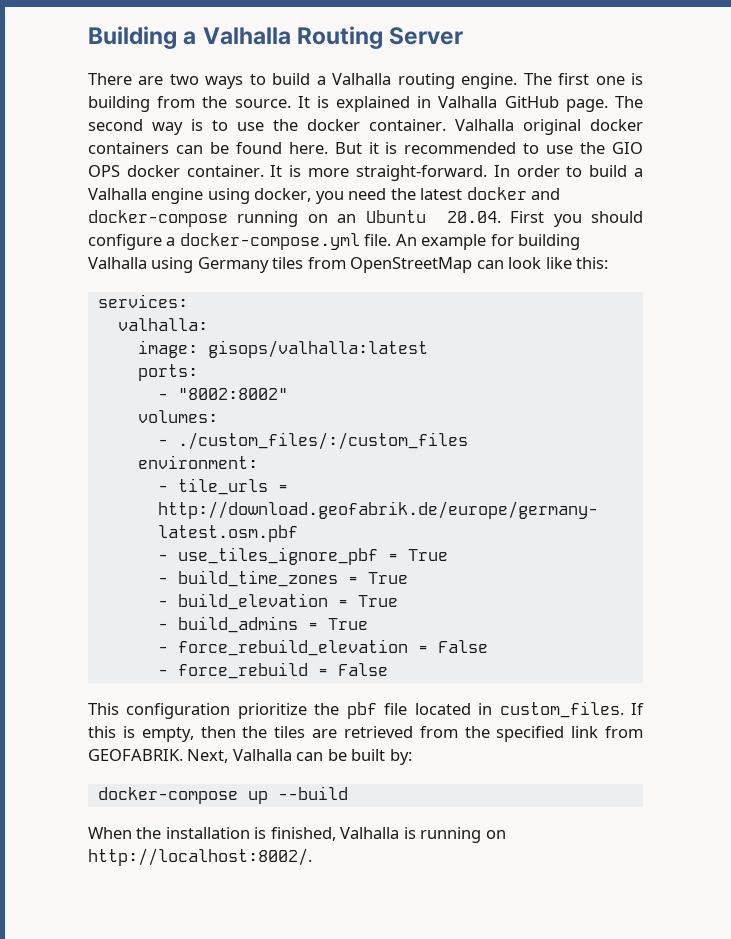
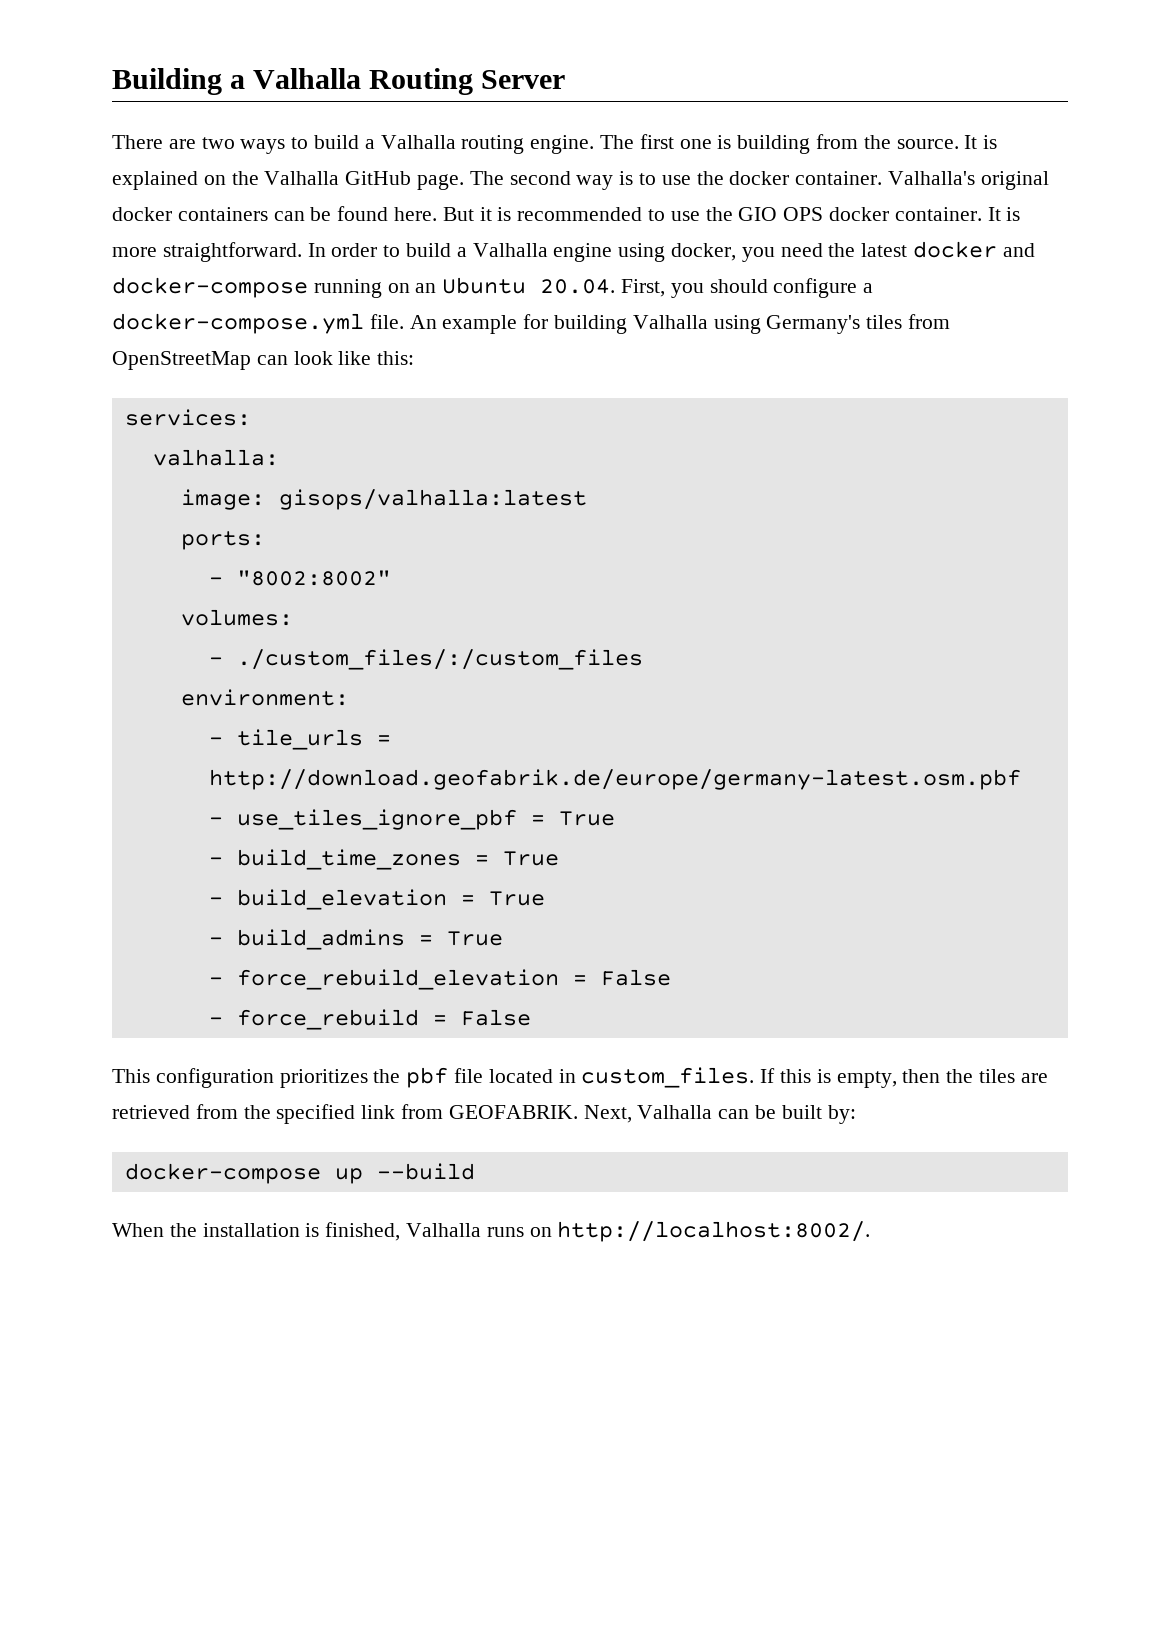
[417,96,432,108] in -> [203,171,259,185] on the
[455,119,514,131] Valhalla -> [888,171,976,185] Valhalla's
[355,165,487,181] straight-forward. -> [162,242,302,262] straightforward.
[510,211,545,223] First -> [621,279,666,297] First,
[197,257,269,273] Germany -> [766,315,861,334] Germany's
[237,703,307,719] prioritize -> [279,1069,368,1088] prioritizes
[403,827,482,843] is running -> [486,1227,524,1237] runs

